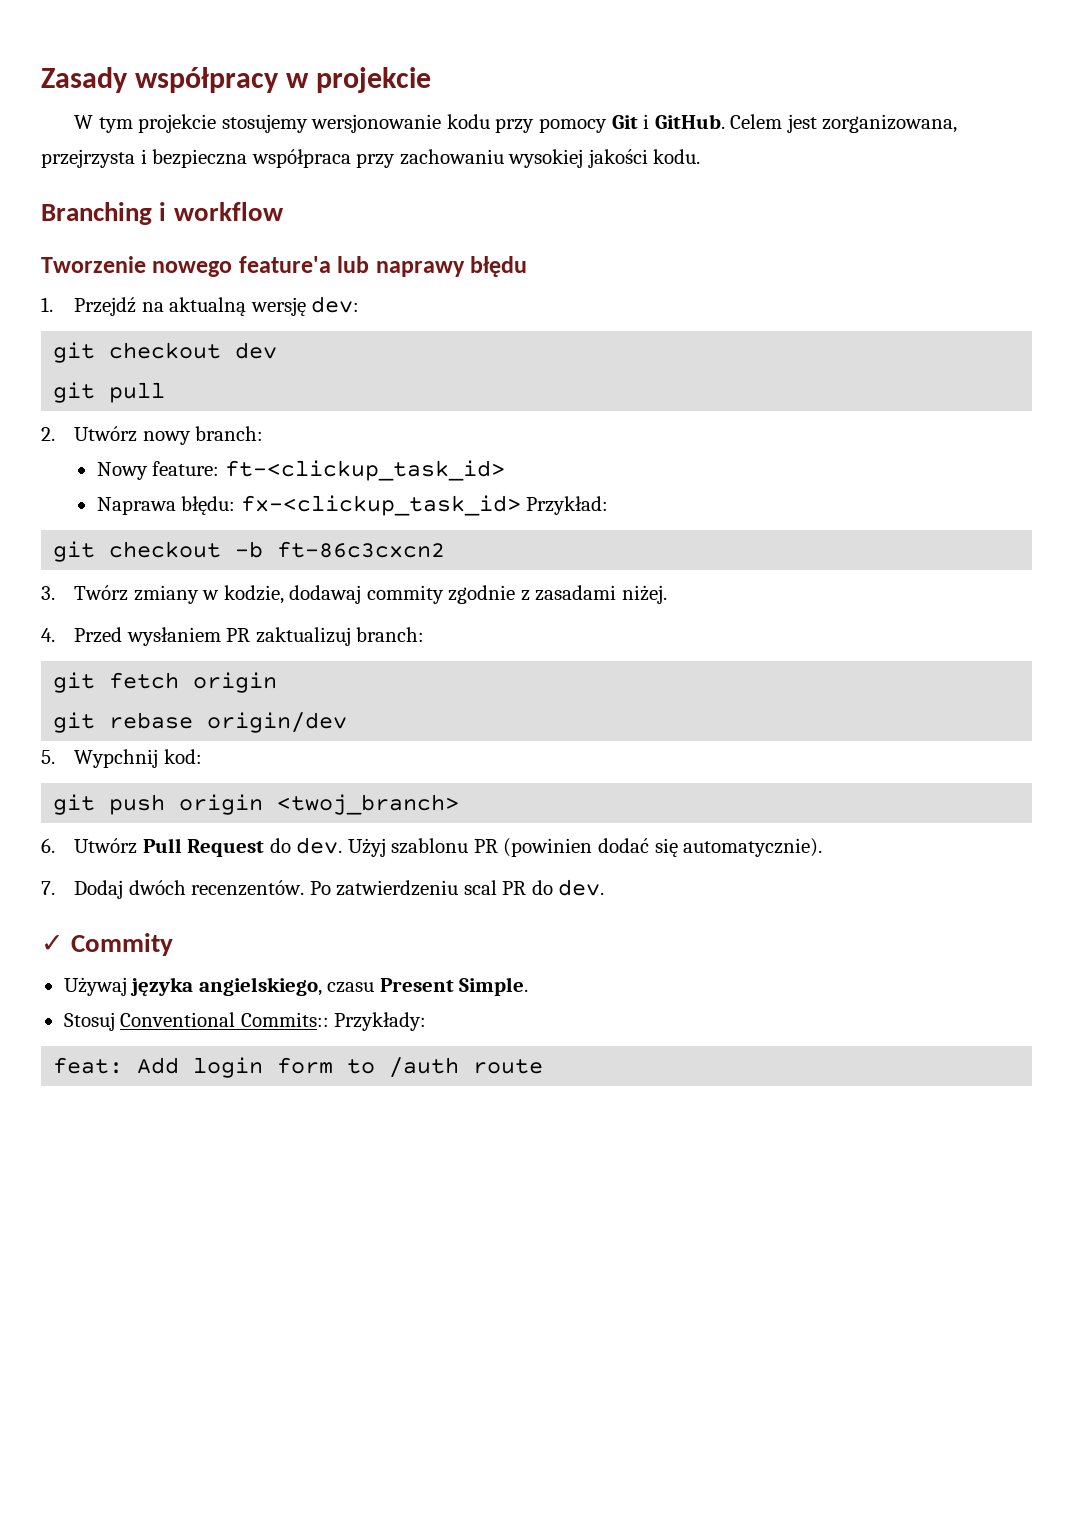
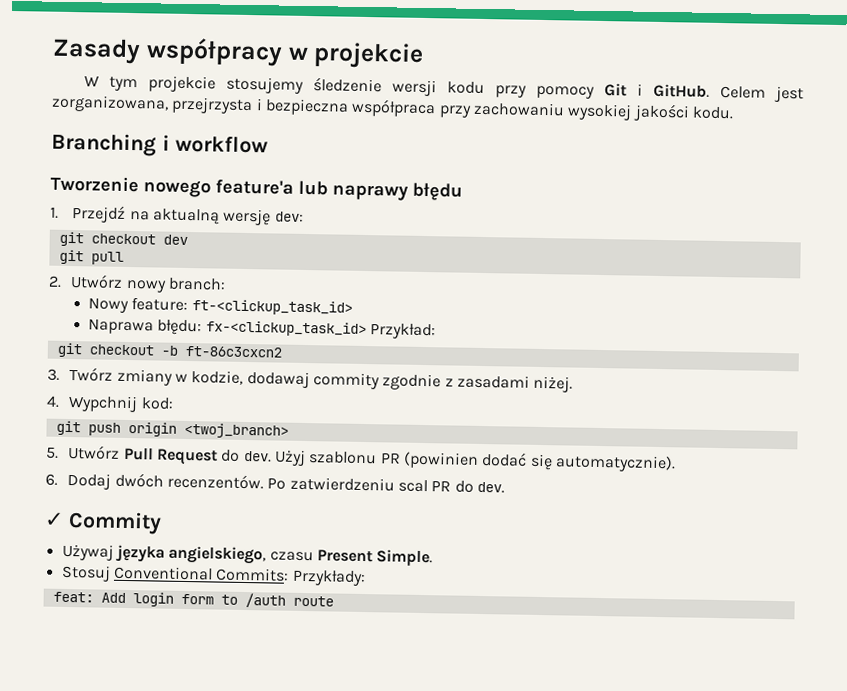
[311,114,442,133] wersjonowanie -> [313,77,438,97] śledzenie wersji
[74,627,425,646] [53,672,278,693] [53,712,348,733] [41,750,55,764] Przed wysłaniem PR zaktualizuj branch: // git fetch origin // git rebase origin/dev // 5. -> (60, 401) none
[41,838,55,853] 6. -> [46,446,59,459] 5.
[41,881,55,895] 7. -> [45,473,58,486] 6.
[240,1012,329,1027] Commits:: -> [215,567,290,582] Commits:

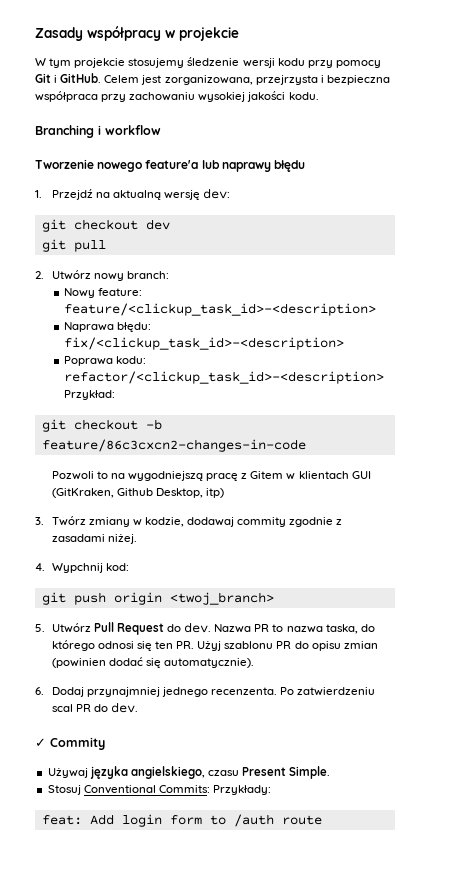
[191,299,353,316] ft-<clickup_task_id> -> [64,303,377,316] feature/<clickup_task_id>-<description>
[205,320,367,338] fx-<clickup_task_id> -> [64,337,345,350] [64,356,147,366] [64,371,385,384] fix/<clickup_task_id>-<description> // Poprawa kodu: refactor/<clickup_task_id>-<description>
[184,345,282,358] ft-86c3cxcn2 -> [41,439,306,452] [51,471,371,481] [51,488,225,498] feature/86c3cxcn2-changes-in-code // Pozwoli to na wygodniejszą pracę z Gitem w klientach GUI (GitKraken, Github Desktop, itp)
[273,449,401,467] Użyj szablonu PR -> [214,624,375,634] [51,640,378,651] Nazwa PR to nazwa taska, do którego odnosi się ten PR. Użyj szablonu PR do opisu zmian
[114,472,264,490] dwóch recenzentów. -> [86,687,278,697] przynajmniej jednego recenzenta.

